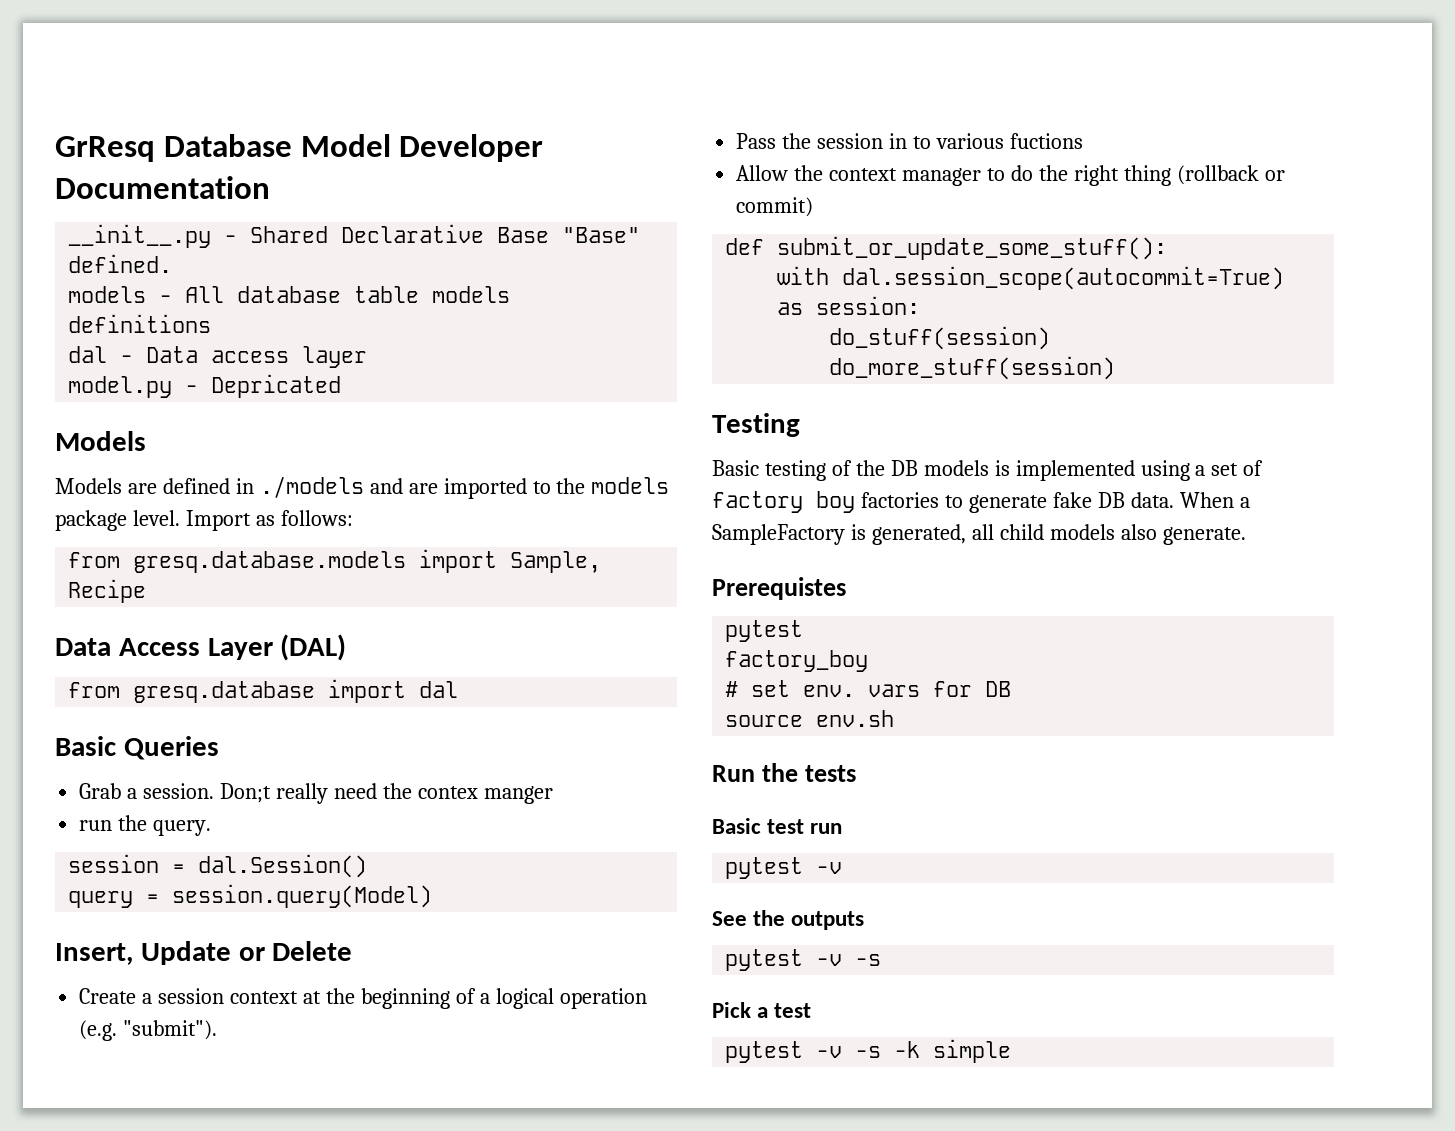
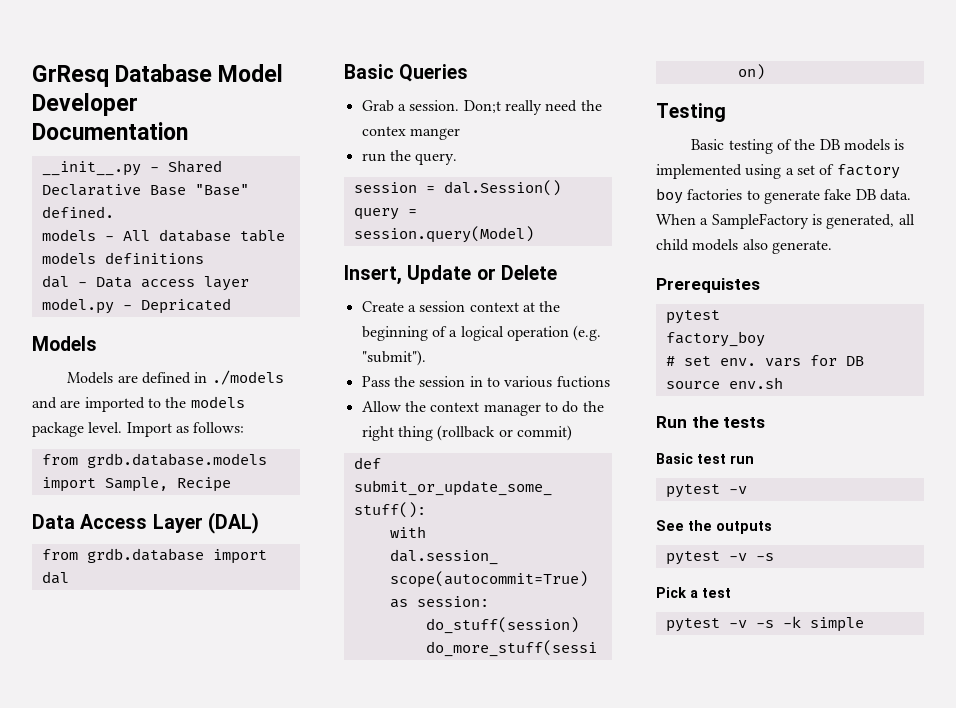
[133,551,407,573] gresq.database.models -> [86,453,267,468] grdb.database.models
[133,681,316,703] gresq.database -> [86,548,204,563] grdb.database

